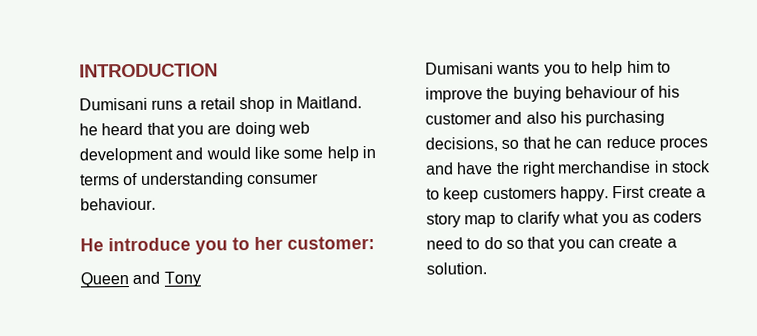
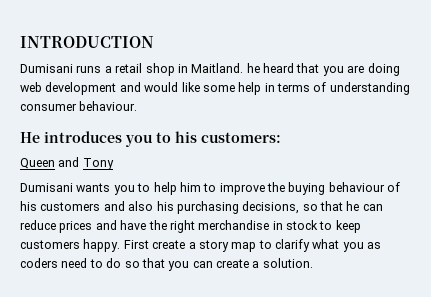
[108,236,375,255] introduce you to her customer: -> [44,131,281,147] introduces you to his customers:
[425,113,492,125] customer -> [40,202,101,211] customers
[658,137,708,151] proces -> [59,221,93,233] prices

